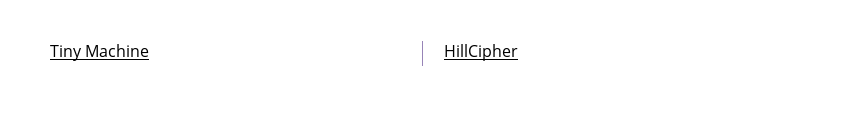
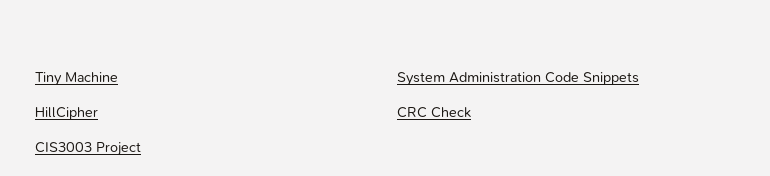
(518, 52) none -> [35,142,141,156] [397,72,639,86] [397,107,471,118] // CIS3003 Project // System Administration Code Snippets // CRC Check

